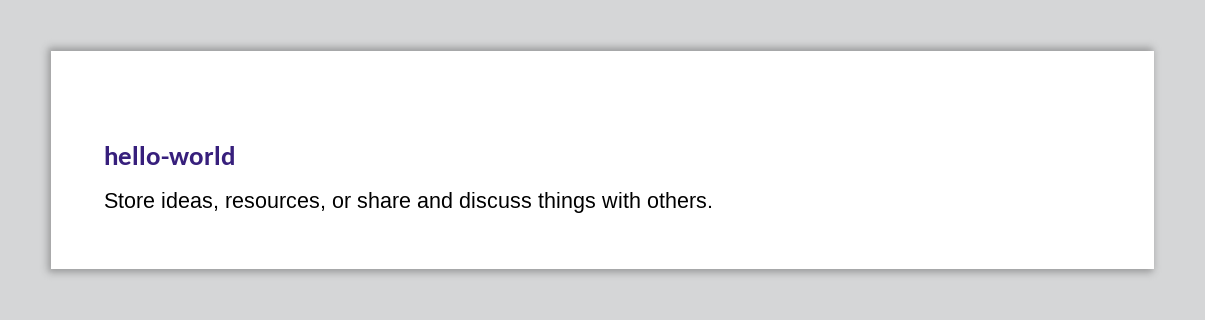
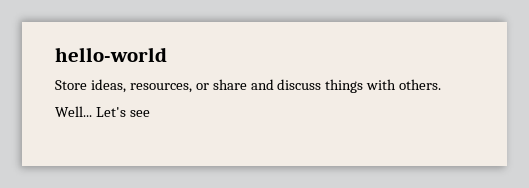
(713, 200) none -> [55,106,150,117] // Well... Let's see

